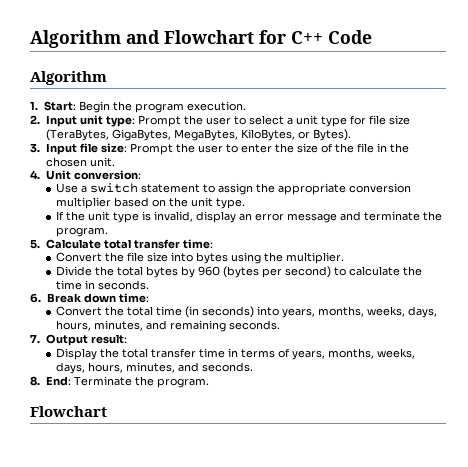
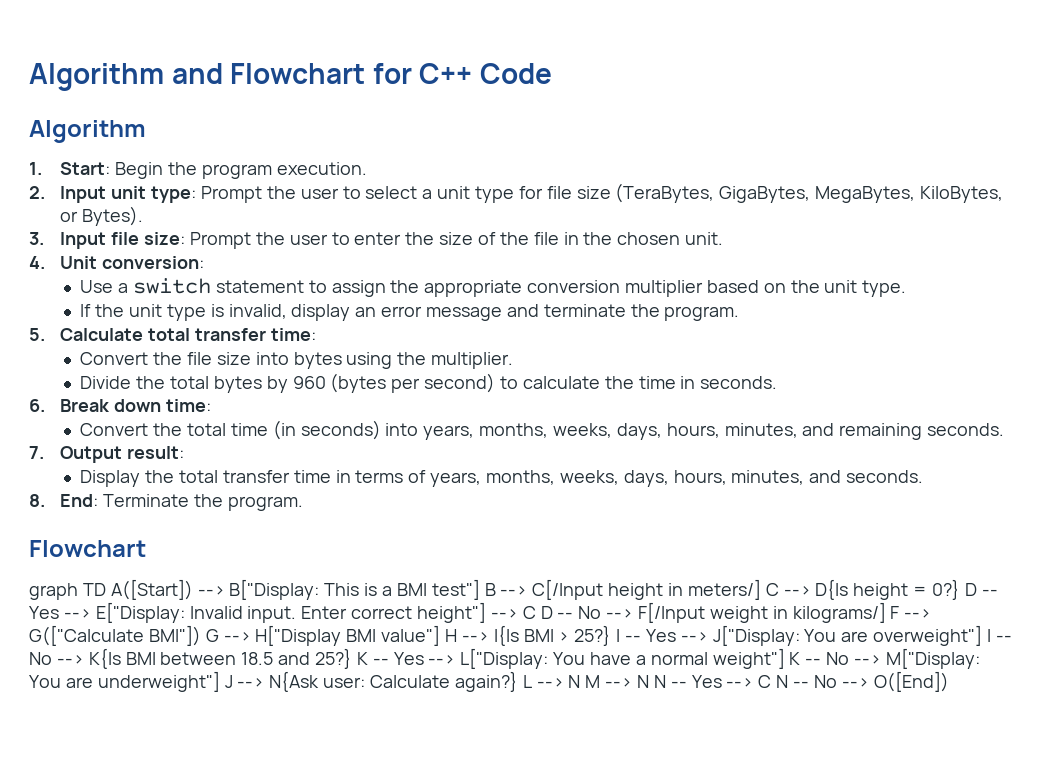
(107, 411) none -> [29,579,998,600] [29,602,932,623] [29,625,1012,646] [29,648,980,669] [29,671,949,692] // graph TD A([Start]) --> B["Display: This is a BMI test"] B --> C[/Input height in meters/] C --> D{Is height = 0?} D -- Yes --> E["Display: Invalid input. Enter correct height"] --> C D -- No --> F[/Input weight in kilograms/] F --> G(["Calculate BMI"]) G --> H["Display BMI value"] H --> I{Is BMI > 25?} I -- Yes --> J["Display: You are overweight"] I -- No --> K{Is BMI between 18.5 and 25?} K -- Yes --> L["Display: You have a normal weight"] K -- No --> M["Display: You are underweight"] J --> N{Ask user: Calculate again?} L --> N M --> N N -- Yes --> C N -- No --> O([End])

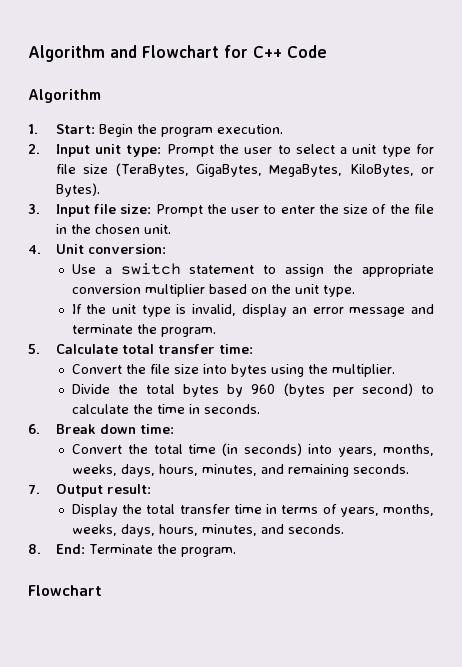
[29,579,998,600] [29,602,932,623] [29,625,1012,646] [29,648,980,669] [29,671,949,692] // graph TD A([Start]) --> B["Display: This is a BMI test"] B --> C[/Input height in meters/] C --> D{Is height = 0?} D -- Yes --> E["Display: Invalid input. Enter correct height"] --> C D -- No --> F[/Input weight in kilograms/] F --> G(["Calculate BMI"]) G --> H["Display BMI value"] H --> I{Is BMI > 25?} I -- Yes --> J["Display: You are overweight"] I -- No --> K{Is BMI between 18.5 and 25?} K -- Yes --> L["Display: You have a normal weight"] K -- No --> M["Display: You are underweight"] J --> N{Ask user: Calculate again?} L --> N M --> N N -- Yes --> C N -- No --> O([End]) -> (102, 590) none

